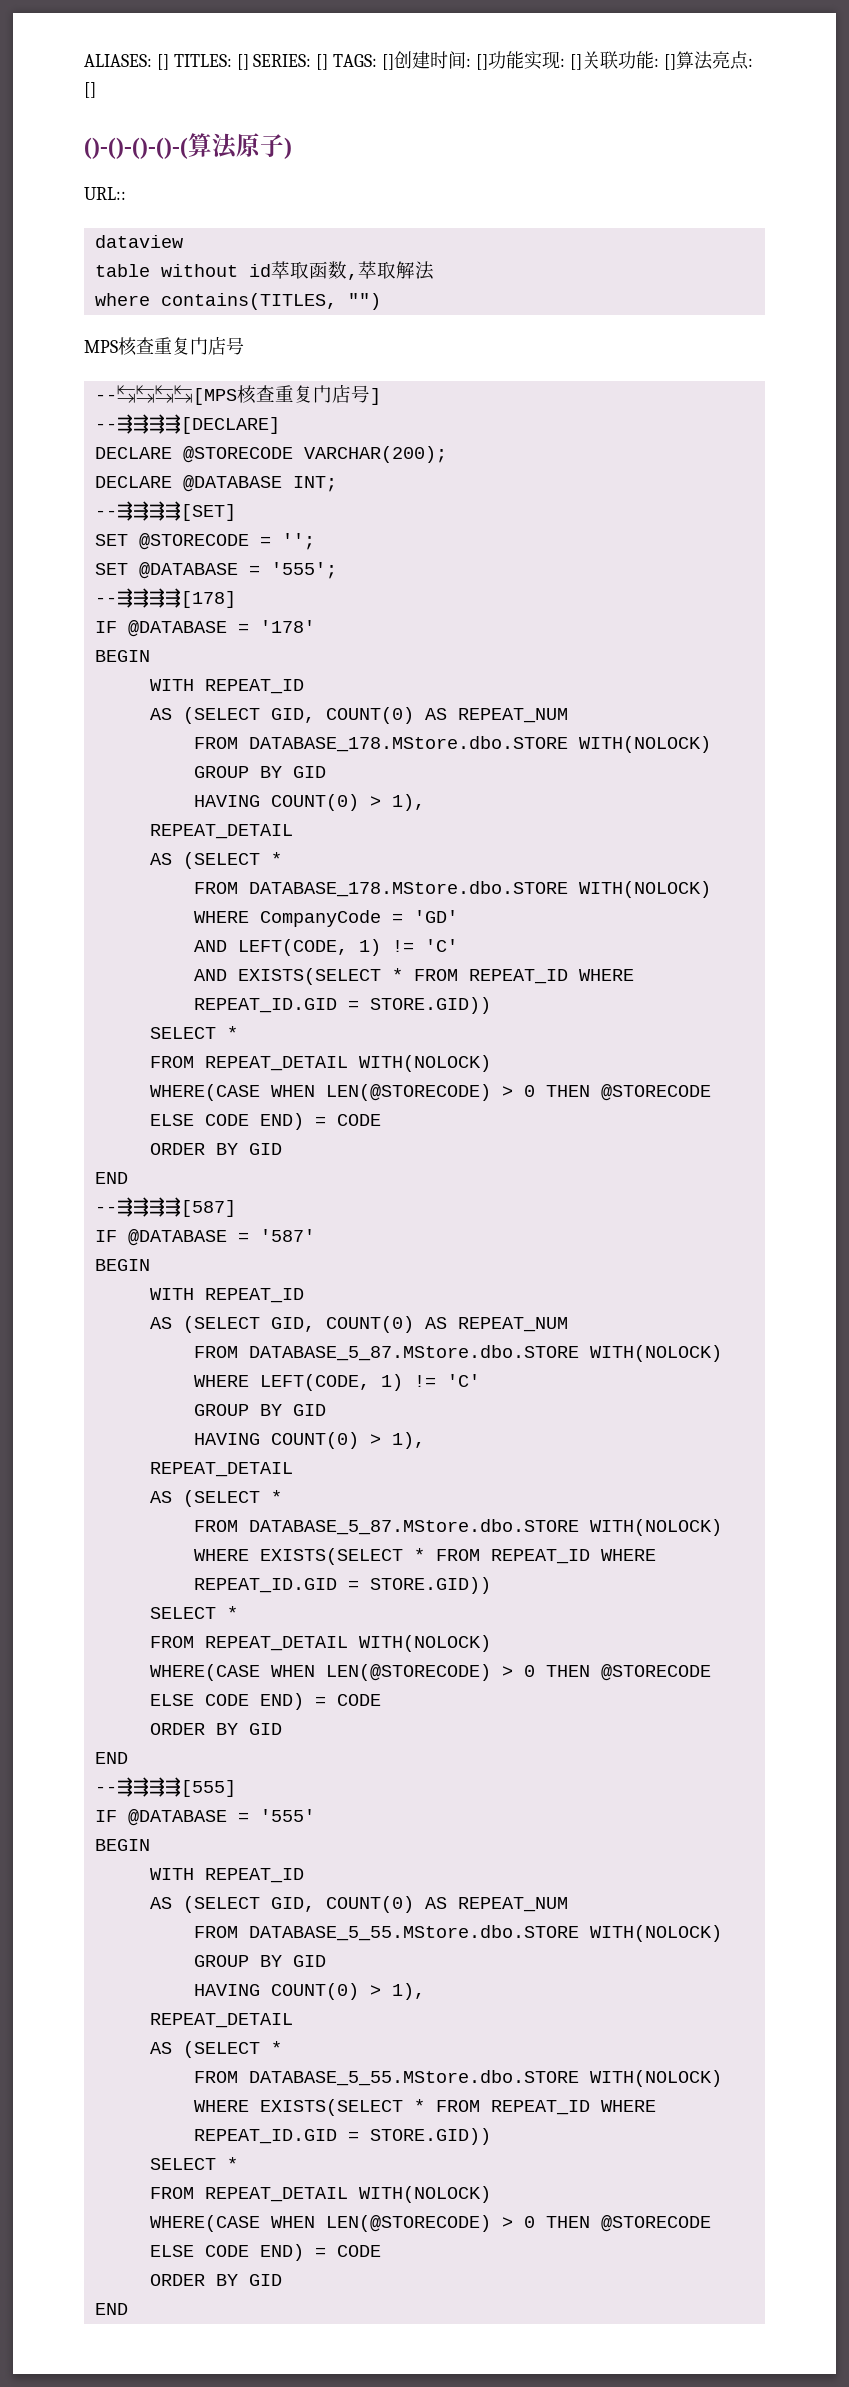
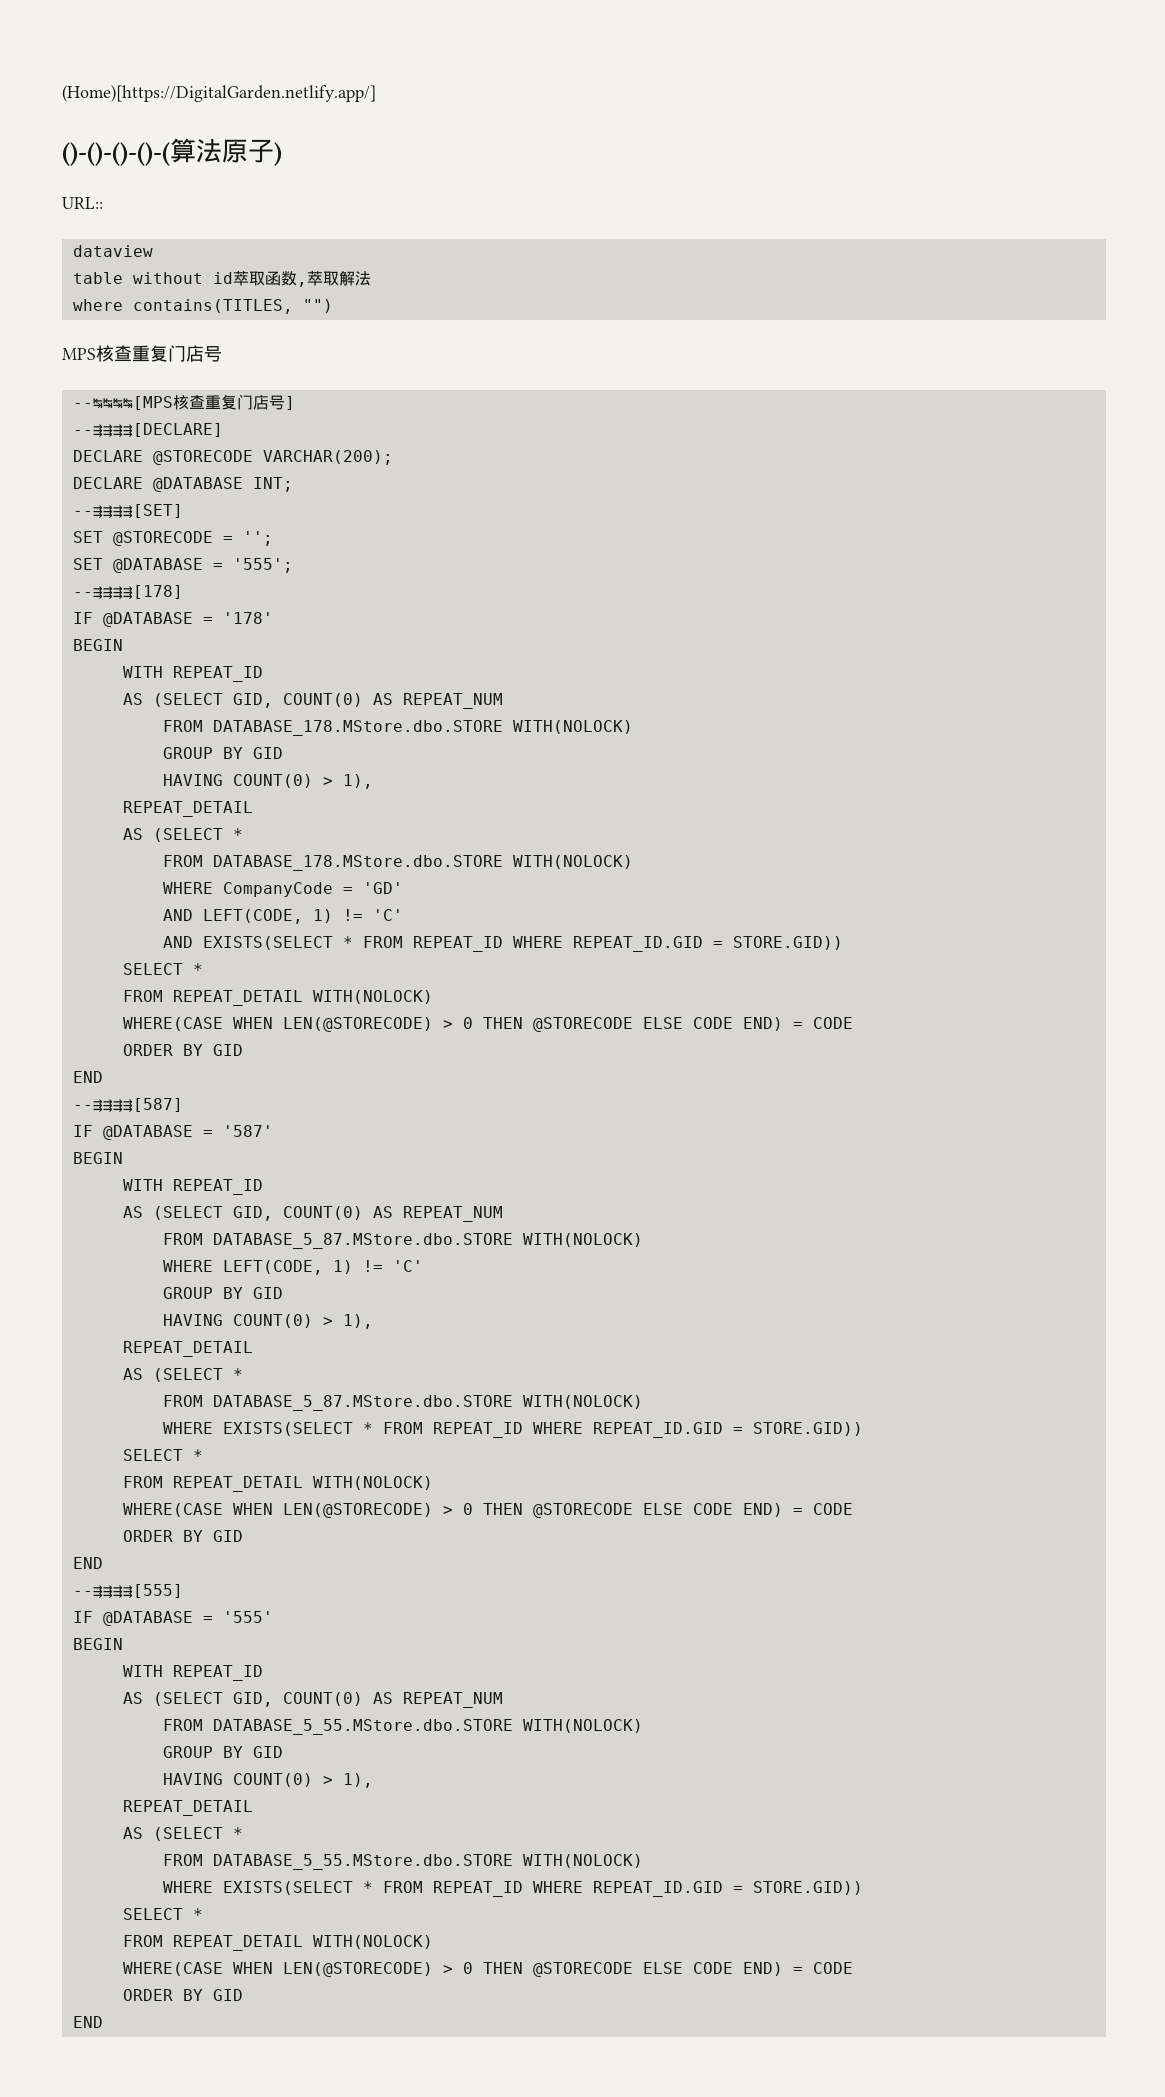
[84,51,753,70] [84,82,96,98] ALIASES: [] TITLES: [] SERIES: [] TAGS: []创建时间: []功能实现: []关联功能: []算法亮点: [] -> [62,85,376,102] (Home)[https://DigitalGarden.netlify.app/]

